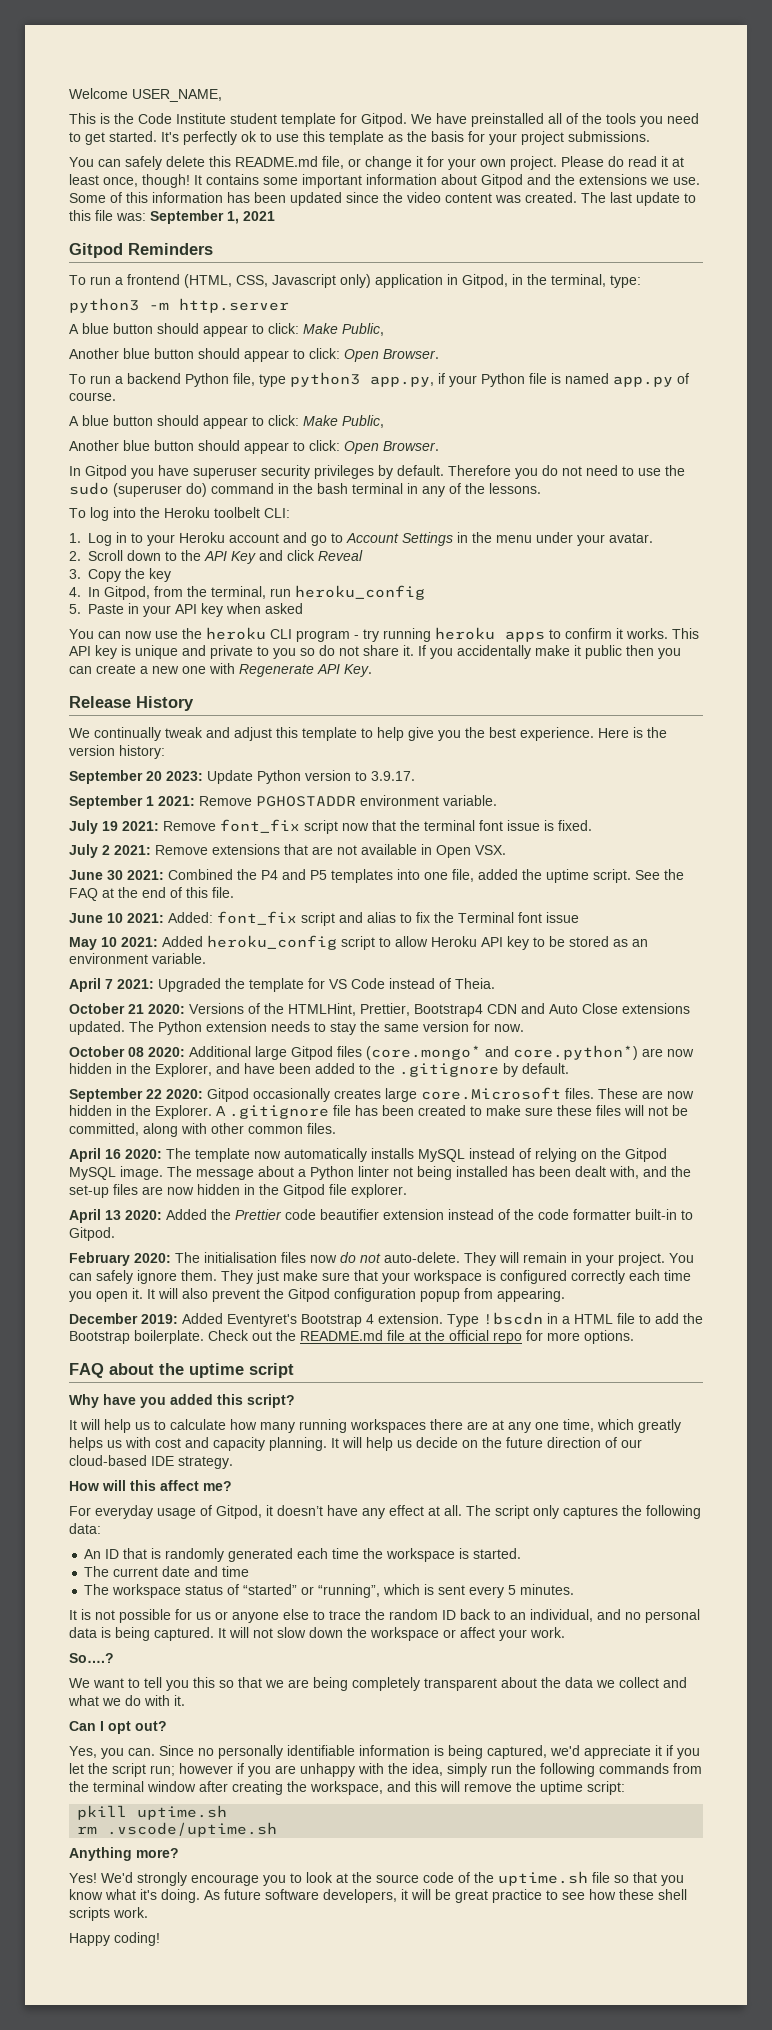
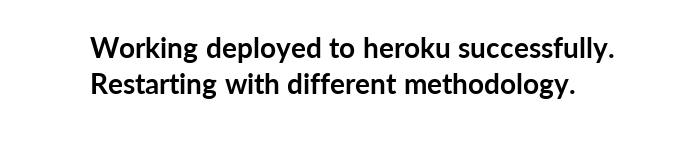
[69,88,222,102] [69,113,699,127] [69,131,650,145] [69,156,684,170] [69,174,700,188] [69,192,696,206] [69,210,275,224] [69,243,213,258] [69,274,641,288] [69,298,289,313] [69,323,384,337] [69,348,439,362] [69,372,689,387] [69,392,116,401] [69,415,384,429] [69,440,439,454] [69,465,685,479] [69,482,541,497] [69,507,290,521] [69,532,653,546] [69,550,363,564] [69,568,171,582] [69,585,425,600] [69,603,303,617] [69,627,699,642] [69,645,681,659] [69,663,372,677] [69,696,194,711] [69,727,667,741] [69,745,165,759] [69,770,415,784] [69,795,497,809] [69,819,592,834] [69,844,506,858] [69,869,684,883] [69,887,234,901] [69,911,579,926] [69,935,648,950] [69,953,206,964] [69,978,495,992] [69,1003,690,1017] [69,1021,524,1035] [69,1045,694,1060] [69,1063,569,1077] [69,1087,694,1102] [69,1105,688,1119] [69,1123,336,1137] [69,1148,667,1162] [69,1166,691,1180] [69,1184,407,1198] [69,1209,693,1223] [69,1227,115,1241] [69,1252,694,1266] [69,1270,691,1284] [69,1288,565,1302] [69,1312,703,1327] [69,1330,634,1344] [69,1363,294,1378] [69,1394,295,1408] [69,1419,681,1433] [69,1437,642,1451] [69,1455,233,1469] [69,1480,232,1491] [69,1505,701,1519] [69,1523,101,1534] [84,1548,522,1562] [84,1566,250,1577] [84,1584,575,1598] [69,1609,700,1623] [69,1627,565,1641] [69,1653,114,1663] [69,1677,687,1691] [68,1695,185,1706] [69,1721,167,1734] [69,1745,700,1759] [69,1763,702,1777] [69,1781,625,1795] [77,1805,228,1820] [77,1822,278,1837] [69,1847,179,1861] [69,1871,684,1886] [69,1889,687,1903] [69,1907,148,1921] [69,1932,160,1946] Welcome USER_NAME, // This is the Code Institute student template for Gitpod. We have preinstalled all of the tools you need to get started. It's perfectly ok to use this template as the basis for your project submissions. // You can safely delete this README.md file, or change it for your own project. Please do read it at least once, though! It contains some important information about Gitpod and the extensions we use. Some of this information has been updated since the video content was created. The last update to this file was: September 1, 2021 // Gitpod Reminders // To run a frontend (HTML, CSS, Javascript only) application in Gitpod, in the terminal, type: // python3 -m http.server // A blue button should appear to click: Make Public, // Another blue button should appear to click: Open Browser. // To run a backend Python file, type python3 app.py, if your Python file is named app.py of course. // A blue button should appear to click: Make Public, // Another blue button should appear to click: Open Browser. // In Gitpod you have superuser security privileges by default. Therefore you do not need to use the sudo (superuser do) command in the bash terminal in any of the lessons. // To log into the Heroku toolbelt CLI: // 1. Log in to your Heroku account and go to Account Settings in the menu under your avatar. // 2. Scroll down to the API Key and click Reveal // 3. Copy the key // 4. In Gitpod, from the terminal, run heroku_config // 5. Paste in your API key when asked // You can now use the heroku CLI program - try running heroku apps to confirm it works. This API key is unique and private to you so do not share it. If you accidentally make it public then you can create a new one with Regenerate API Key. // Release History // We continually tweak and adjust this template to help give you the best experience. Here is the version history: // September 20 2023: Update Python version to 3.9.17. // September 1 2021: Remove PGHOSTADDR environment variable. // July 19 2021: Remove font_fix script now that the terminal font issue is fixed. // July 2 2021: Remove extensions that are not available in Open VSX. // June 30 2021: Combined the P4 and P5 templates into one file, added the uptime script. See the FAQ at the end of this file. // June 10 2021: Added: font_fix script and alias to fix the Terminal font issue // May 10 2021: Added heroku_config script to allow Heroku API key to be stored as an environment variable. // April 7 2021: Upgraded the template for VS Code instead of Theia. // October 21 2020: Versions of the HTMLHint, Prettier, Bootstrap4 CDN and Auto Close extensions updated. The Python extension needs to stay the same version for now. // October 08 2020: Additional large Gitpod files (core.mongo* and core.python*) are now hidden in the Explorer, and have been added to the .gitignore by default. // September 22 2020: Gitpod occasionally creates large core.Microsoft files. These are now hidden in the Explorer. A .gitignore file has been created to make sure these files will not be committed, along with other common files. // April 16 2020: The template now automatically installs MySQL instead of relying on the Gitpod MySQL image. The message about a Python linter not being installed has been dealt with, and the set-up files are now hidden in the Gitpod file explorer. // April 13 2020: Added the Prettier code beautifier extension instead of the code formatter built-in to Gitpod. // February 2020: The initialisation files now do not auto-delete. They will remain in your project. You can safely ignore them. They just make sure that your workspace is configured correctly each time you open it. It will also prevent the Gitpod configuration popup from appearing. // December 2019: Added Eventyret's Bootstrap 4 extension. Type !bscdn in a HTML file to add the Bootstrap boilerplate. Check out the README.md file at the official repo for more options. // FAQ about the uptime script // Why have you added this script? // It will help us to calculate how many running workspaces there are at any one time, which greatly helps us with cost and capacity planning. It will help us decide on the future direction of our cloud-based IDE strategy. // How will this affect me? // For everyday usage of Gitpod, it doesn’t have any effect at all. The script only captures the following data: // An ID that is randomly generated each time the workspace is started. // The current date and time // The workspace status of “started” or “running”, which is sent every 5 minutes. // It is not possible for us or anyone else to trace the random ID back to an individual, and no personal data is being captured. It will not slow down the workspace or affect your work. // So….? // We want to tell you this so that we are being completely transparent about the data we collect and what we do with it. // Can I opt out? // Yes, you can. Since no personally identifiable information is being captured, we'd appreciate it if you let the script run; however if you are unhappy with the idea, simply run the following commands from the terminal window after creating the workspace, and this will remove the uptime script: // pkill uptime.sh // rm .vscode/uptime.sh // Anything more? // Yes! We'd strongly encourage you to look at the source code of the uptime.sh file so that you know what it's doing. As future software developers, it will be great practice to see how these shell scripts work. // Happy coding! -> [90,37,616,63] [90,73,576,99] Working deployed to heroku successfully. Restarting with different methodology.

